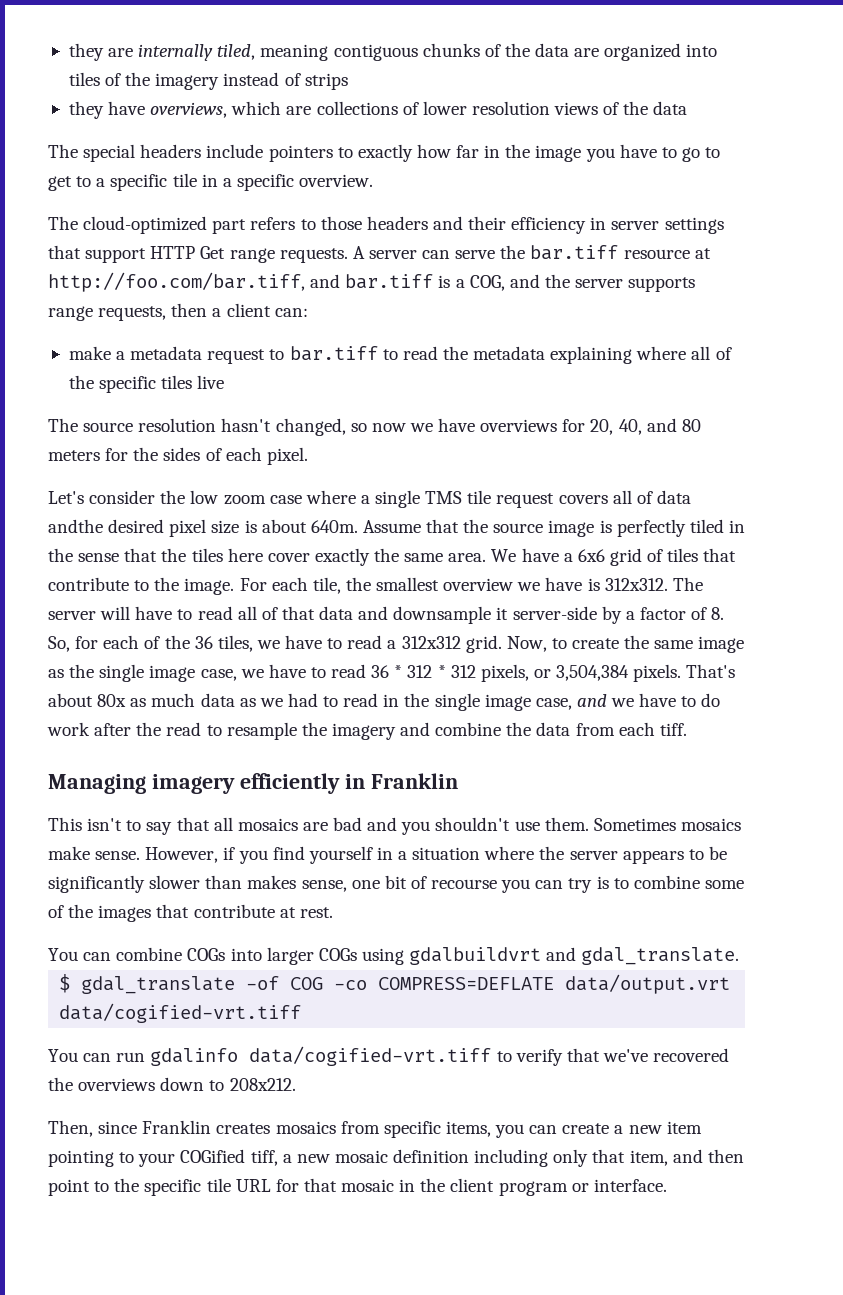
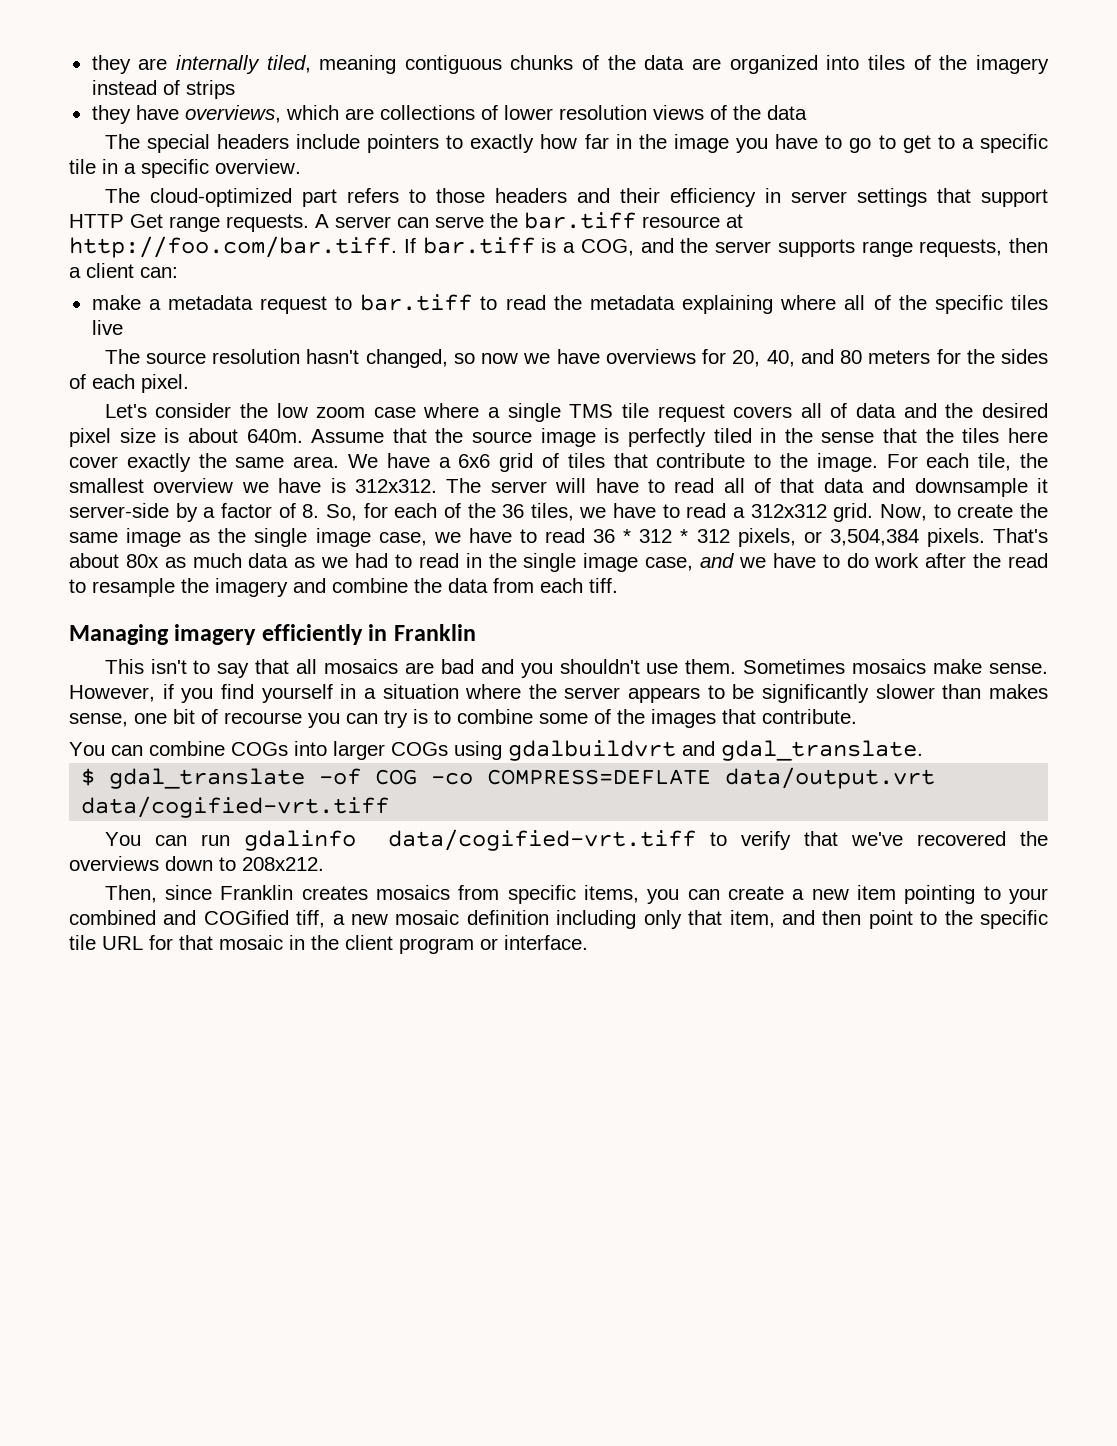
[48,272,341,292] http://foo.com/bar.tiff, and -> [69,236,416,258] http://foo.com/bar.tiff. If
[48,519,103,533] andthe -> [903,403,974,418] and the
[193,904,333,918] contribute at rest. -> [762,709,857,724] contribute.
(176, 1160) none -> [69,910,197,925] combined and

